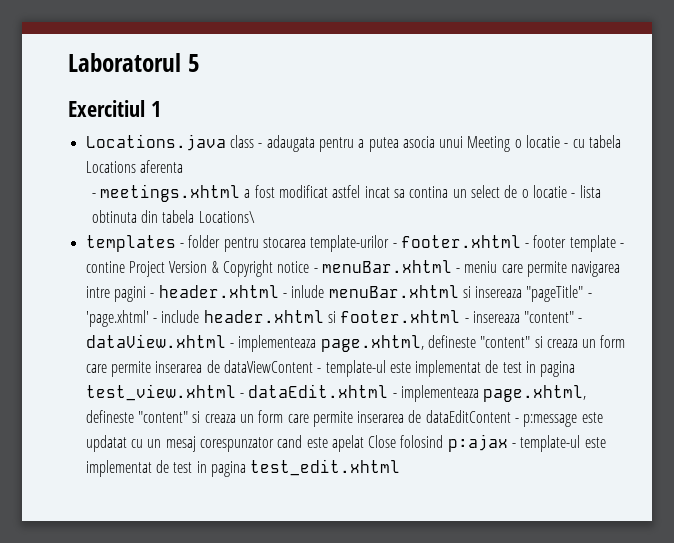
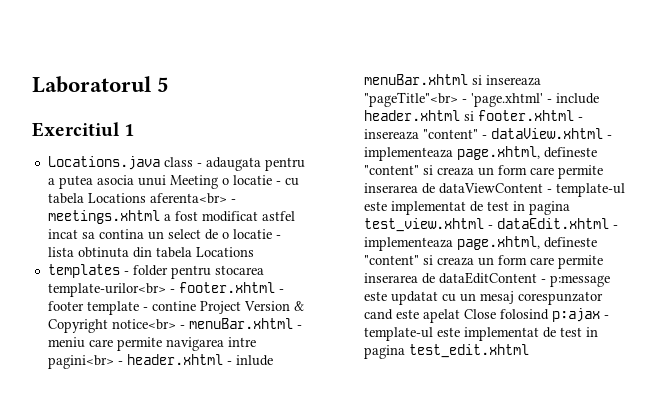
[139,160,183,173] aferenta // -> [149,193,227,204] aferenta<br>
[198,211,255,223] Locations\ -> [195,247,254,257] Locations
[310,235,390,252] template-urilor -> [47,283,166,297] template-urilor<br>
[277,261,310,273] notice -> [111,319,176,330] notice<br>
[113,286,146,302] pagini -> [47,355,114,369] pagini<br>
[526,285,584,302] "pageTitle" -> [363,92,458,107] "pageTitle"<br>

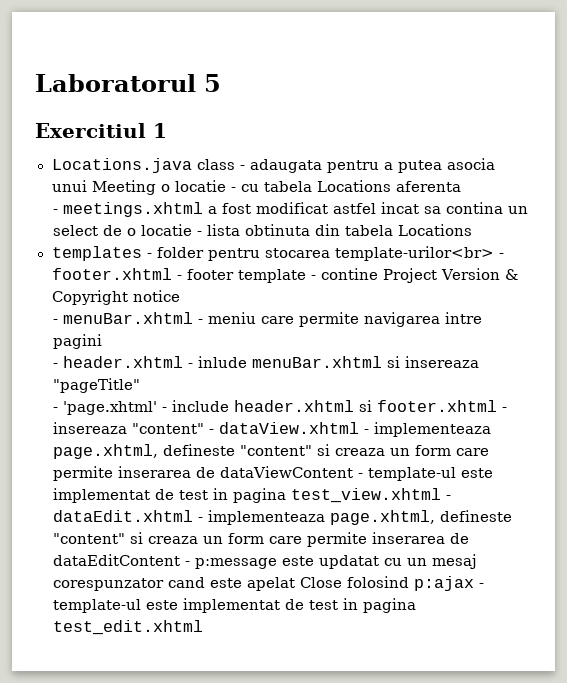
[149,193,227,204] aferenta<br> -> [395,181,461,192] aferenta //
[111,319,176,330] notice<br> -> [132,290,180,302] notice //
[47,355,114,369] pagini<br> -> [53,334,103,349] pagini //
[363,92,458,107] "pageTitle"<br> -> [53,378,141,393] "pageTitle" //

